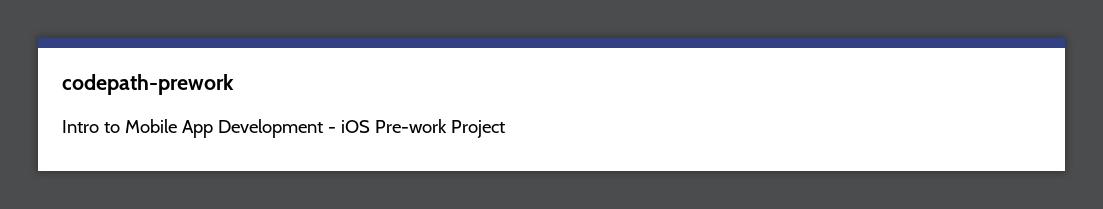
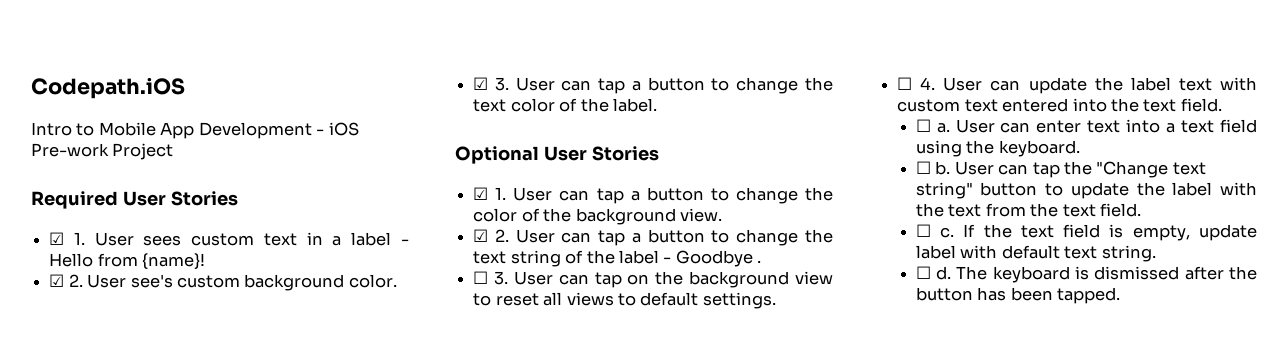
[62,74,234,95] codepath-prework -> [31,77,185,99] Codepath.iOS
(505, 129) none -> [31,191,238,209] [49,232,410,246] [49,253,206,270] [49,274,397,291] [473,77,833,94] [473,98,657,112] [455,146,659,164] [473,187,833,204] [473,208,722,225] [473,229,833,246] [473,250,762,267] [473,271,833,288] [473,292,776,309] [897,77,1257,94] [897,98,1222,112] [915,119,1257,133] [915,140,1080,157] [915,161,1206,178] [915,182,1257,199] [915,203,1141,217] [915,224,1257,241] [915,245,1156,262] [915,266,1257,283] [915,287,1121,304] // Required User Stories // ☑ 1. User sees custom text in a label - Hello from {name}! // ☑ 2. User see's custom background color. // ☑ 3. User can tap a button to change the text color of the label. // Optional User Stories // ☑ 1. User can tap a button to change the color of the background view. // ☑ 2. User can tap a button to change the text string of the label - Goodbye . // ☐ 3. User can tap on the background view to reset all views to default settings. // ☐ 4. User can update the label text with custom text entered into the text field. // ☐ a. User can enter text into a text field using the keyboard. // ☐ b. User can tap the "Change text string" button to update the label with the text from the text field. // ☐ c. If the text field is empty, update label with default text string. // ☐ d. The keyboard is dismissed after the button has been tapped.

